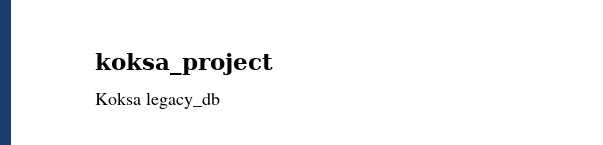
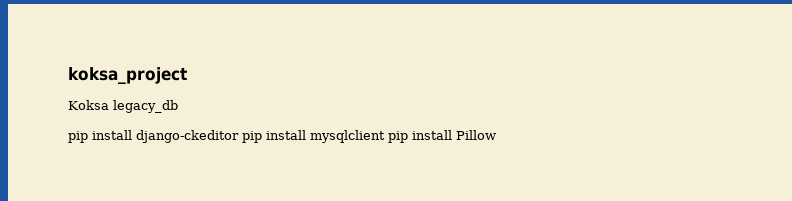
(220, 100) none -> [68,130,496,143] // pip install django-ckeditor pip install mysqlclient pip install Pillow

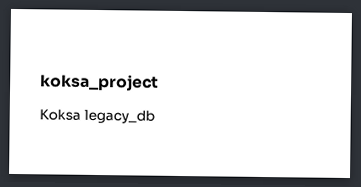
[68,130,496,143] // pip install django-ckeditor pip install mysqlclient pip install Pillow -> (155, 116) none

